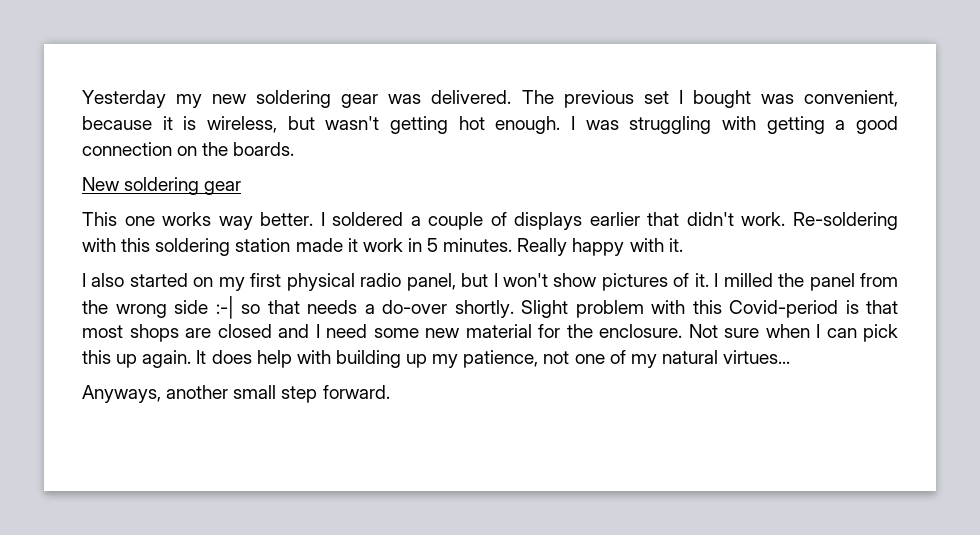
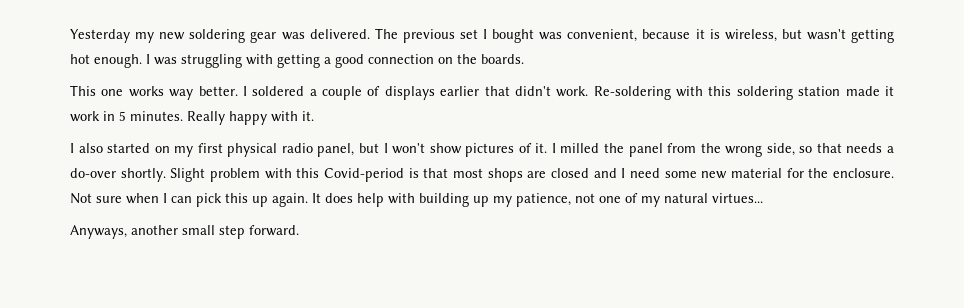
[82,177,242,195] // New soldering gear -> (524, 59) none
[174,296,234,319] side :-| -> [766,143,795,156] side,

